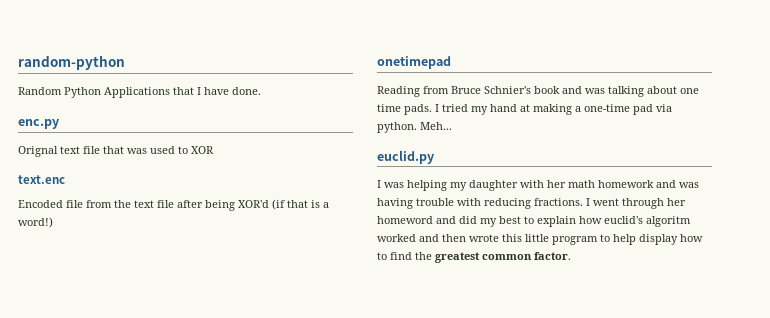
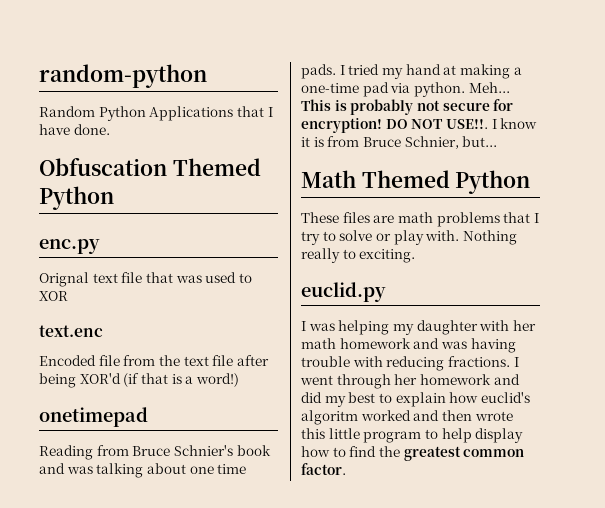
(261, 91) none -> [39,158,261,176] [39,186,114,210] // Obfuscation Themed Python
(452, 126) none -> [301,99,514,115] [301,118,538,133] [301,136,498,149] [301,170,531,194] [301,212,539,227] [301,230,517,245] [301,248,416,263] This is probably not secure for encryption! DO NOT USE!!. I know it is from Bruce Schnier, but... // Math Themed Python // These files are math problems that I try to solve or play with. Nothing really to exciting.
[377,216,433,224] homeword -> [419,374,491,385] homework

